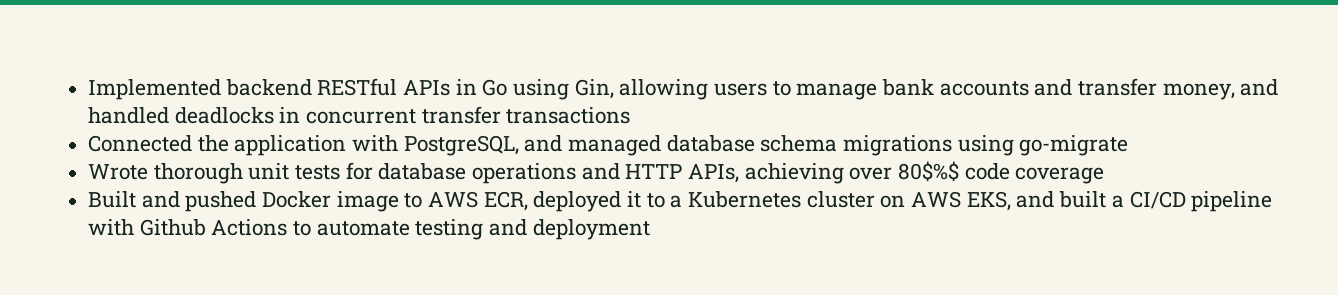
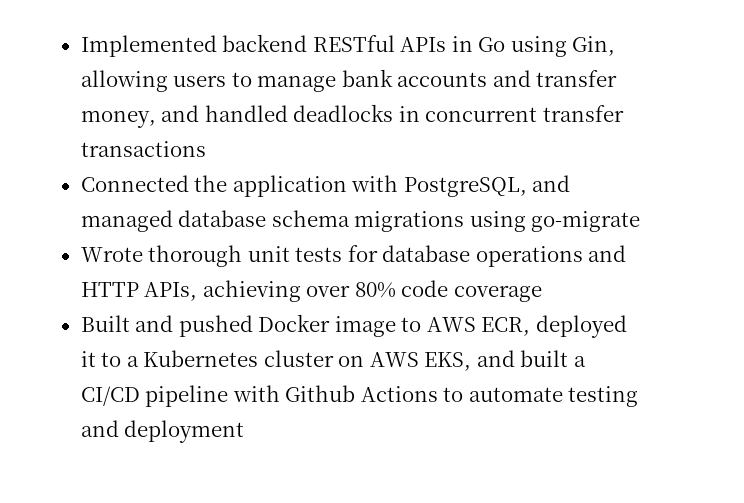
[898,161,960,182] 80$%$ -> [354,282,396,298] 80%

